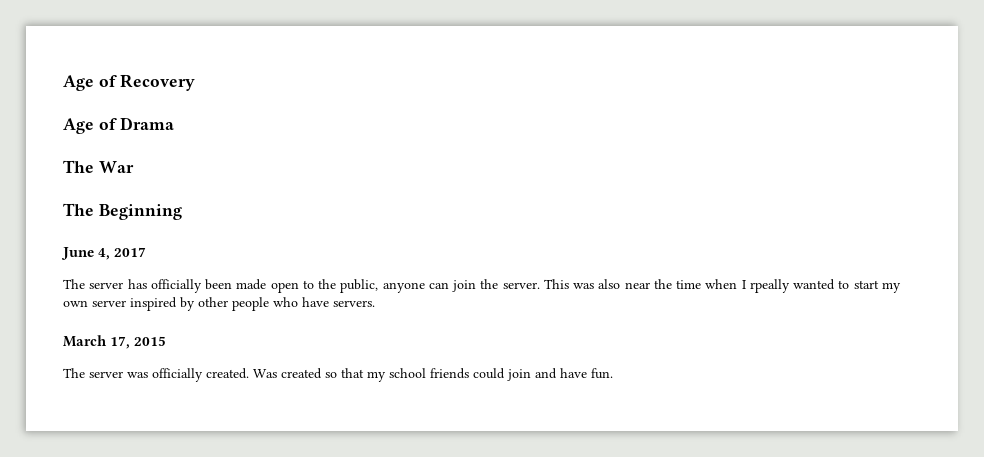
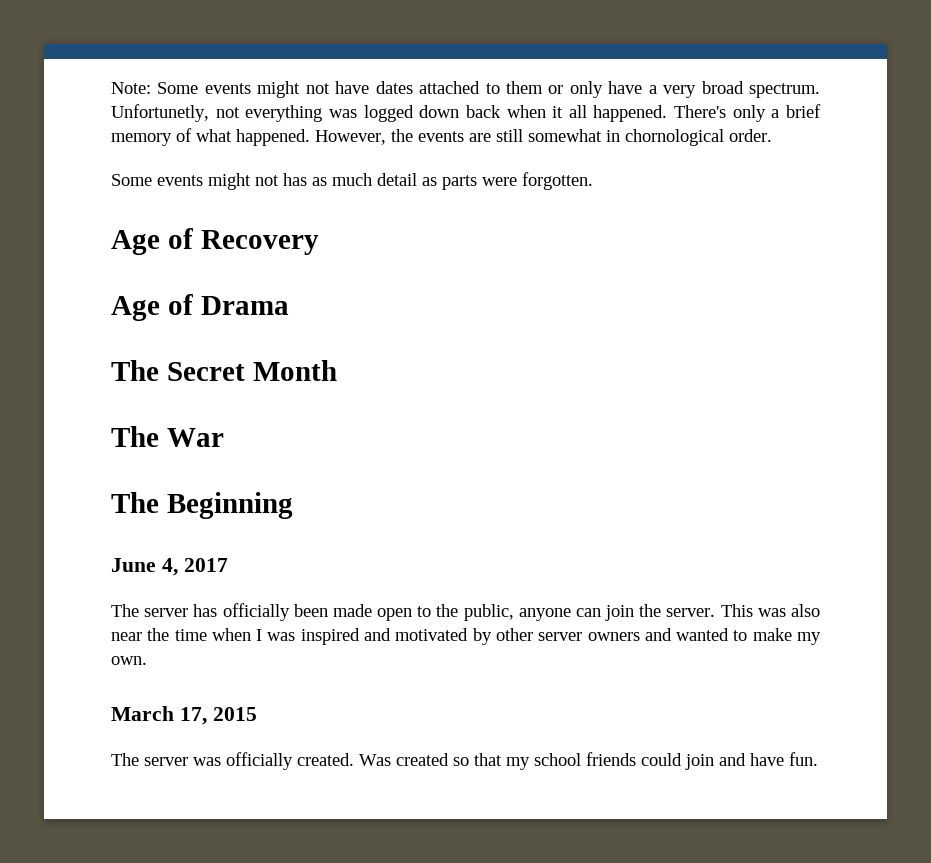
(63, 83) none -> [111,81,820,98] [111,104,821,122] [111,128,772,146] [111,172,593,190] Note: Some events might not have dates attached to them or only have a very broad spectrum. Unfortunetly, not everything was logged down back when it all happened. There's only a brief memory of what happened. However, the events are still somewhat in chornological order. // Some events might not has as much detail as parts were forgotten. //
(175, 123) none -> [111,360,337,381] // The Secret Month
[749,279,901,293] [63,297,375,311] rpeally wanted to start my own server inspired by other people who have servers. -> [267,628,821,645] [111,656,147,665] was inspired and motivated by other server owners and wanted to make my own.

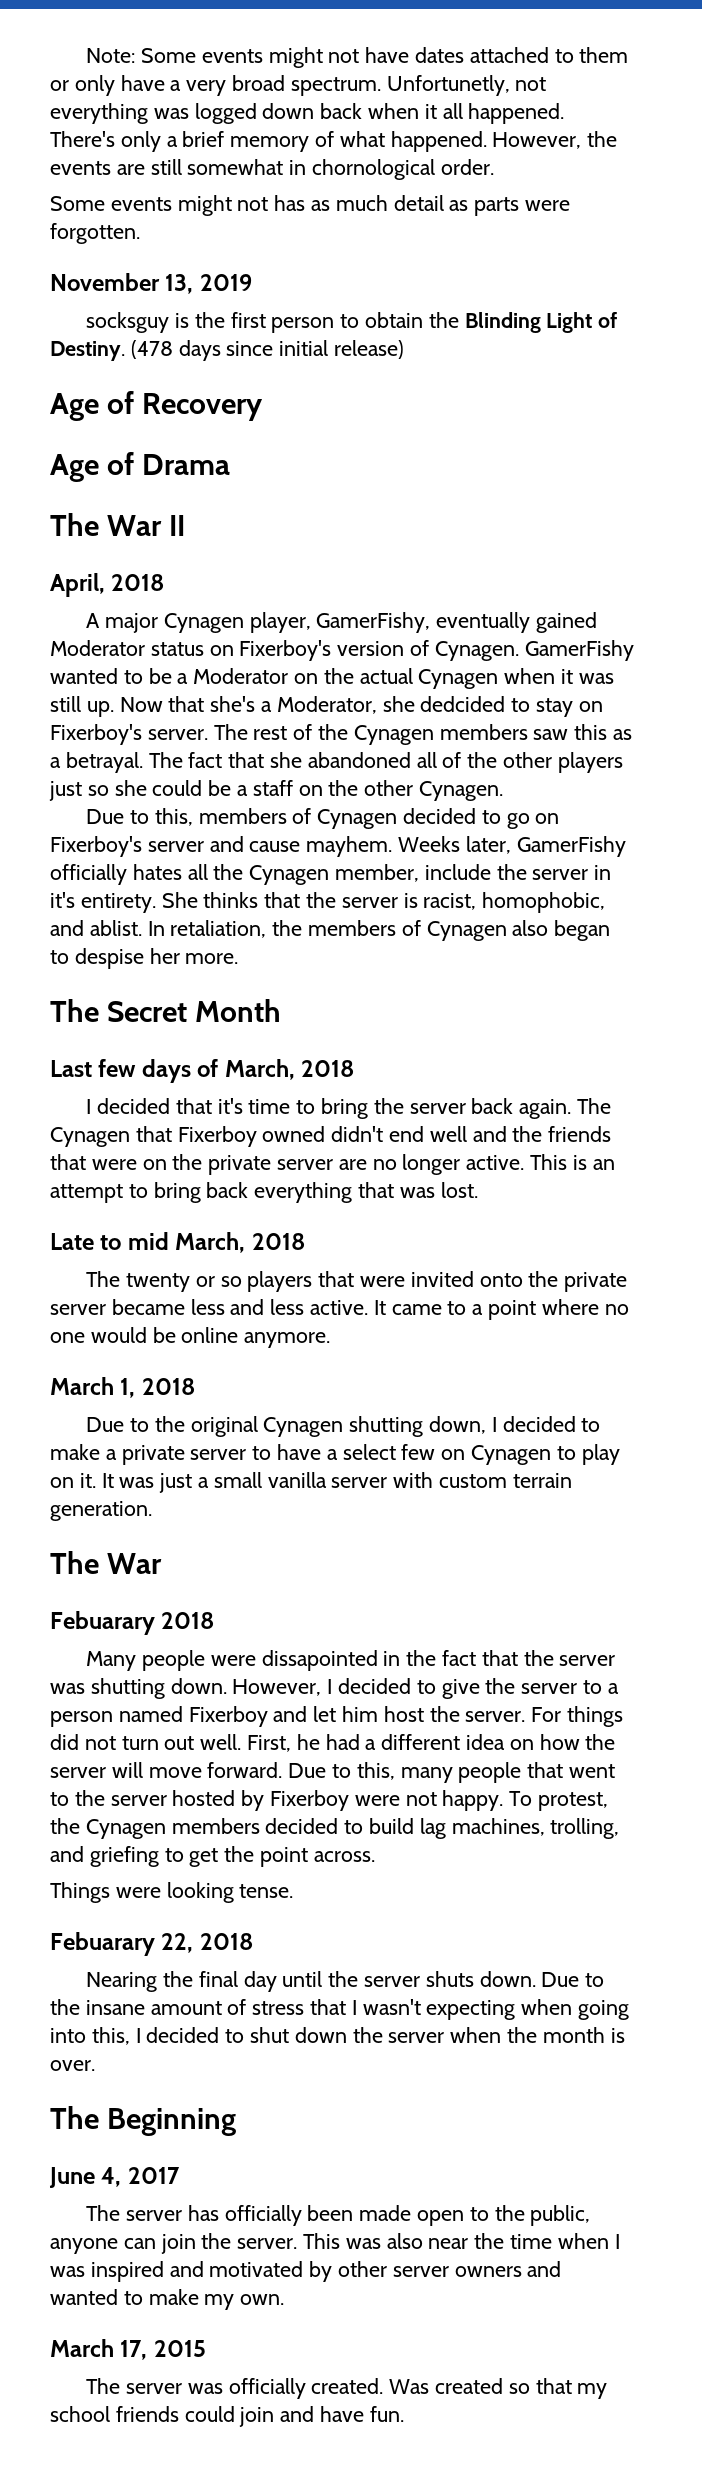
(593, 181) none -> [50,273,253,294] [86,312,618,333] [50,340,405,361] // November 13, 2019 // socksguy is the first person to obtain the Blinding Light of Destiny. (478 days since initial release)
[166,360,337,381] [111,426,224,447] Secret Month // The War -> [107,515,186,536] [50,573,165,597] [86,612,597,633] [50,640,634,661] [50,668,614,689] [50,696,603,717] [50,724,633,745] [50,752,623,773] [49,780,504,801] [86,808,560,829] [50,836,626,857] [50,864,612,885] [50,892,606,913] [50,920,611,941] [50,948,239,969] [50,999,282,1022] [50,1059,355,1083] [86,1098,612,1119] [50,1126,612,1147] [50,1154,615,1175] [50,1182,478,1203] [50,1232,305,1253] [86,1271,628,1292] [50,1299,629,1320] [50,1327,331,1348] [50,1377,195,1398] [86,1416,601,1437] [50,1444,620,1465] [50,1472,572,1493] [50,1501,152,1521] [50,1551,163,1574] [50,1611,215,1635] [86,1650,616,1671] [50,1678,619,1699] [50,1706,624,1727] [50,1734,616,1752] [50,1762,616,1783] [50,1790,609,1811] [50,1818,620,1839] [50,1846,375,1867] [50,1882,294,1903] [50,1932,253,1956] [86,1971,605,1992] [50,1999,630,2020] [50,2027,625,2045] [50,2060,95,2071] War II // April, 2018 // A major Cynagen player, GamerFishy, eventually gained Moderator status on Fixerboy's version of Cynagen. GamerFishy wanted to be a Moderator on the actual Cynagen when it was still up. Now that she's a Moderator, she dedcided to stay on Fixerboy's server. The rest of the Cynagen members saw this as a betrayal. The fact that she abandoned all of the other players just so she could be a staff on the other Cynagen. // Due to this, members of Cynagen decided to go on Fixerboy's server and cause mayhem. Weeks later, GamerFishy officially hates all the Cynagen member, include the server in it's entirety. She thinks that the server is racist, homophobic, and ablist. In retaliation, the members of Cynagen also began to despise her more. // The Secret Month // Last few days of March, 2018 // I decided that it's time to bring the server back again. The Cynagen that Fixerboy owned didn't end well and the friends that were on the private server are no longer active. This is an attempt to bring back everything that was lost. // Late to mid March, 2018 // The twenty or so players that were invited onto the private server became less and less active. It came to a point where no one would be online anymore. // March 1, 2018 // Due to the original Cynagen shutting down, I decided to make a private server to have a select few on Cynagen to play on it. It was just a small vanilla server with custom terrain generation. // The War // Febuarary 2018 // Many people were dissapointed in the fact that the server was shutting down. However, I decided to give the server to a person named Fixerboy and let him host the server. For things did not turn out well. First, he had a different idea on how the server will move forward. Due to this, many people that went to the server hosted by Fixerboy were not happy. To protest, the Cynagen members decided to build lag machines, trolling, and griefing to get the point across. // Things were looking tense. // Febuarary 22, 2018 // Nearing the final day until the server shuts down. Due to the insane amount of stress that I wasn't expecting when going into this, I decided to shut down the server when the month is over.

